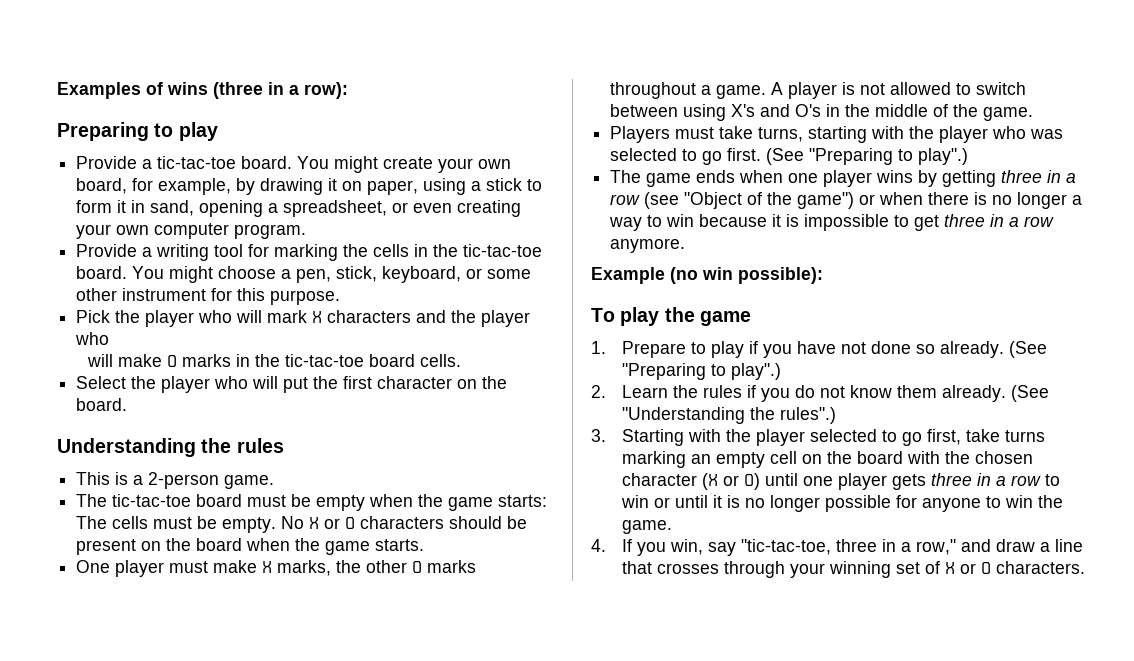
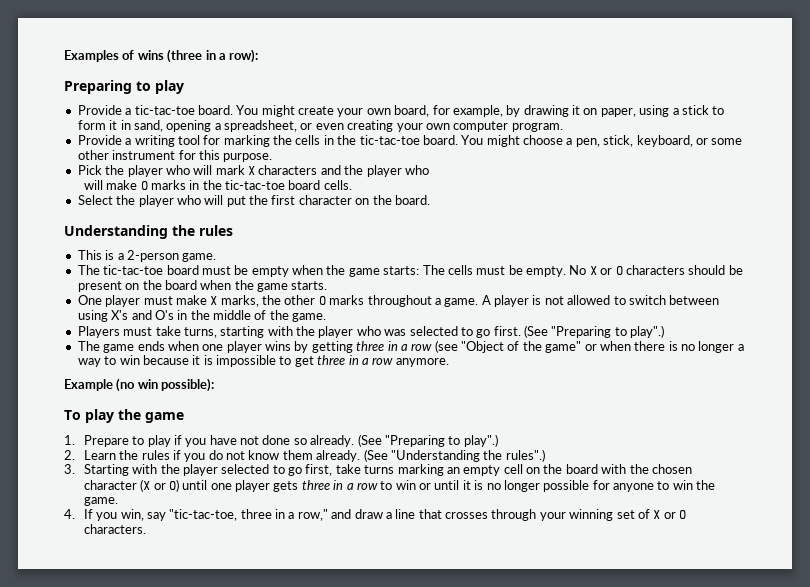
[797,192,855,209] game") -> [545,341,582,353] game"

